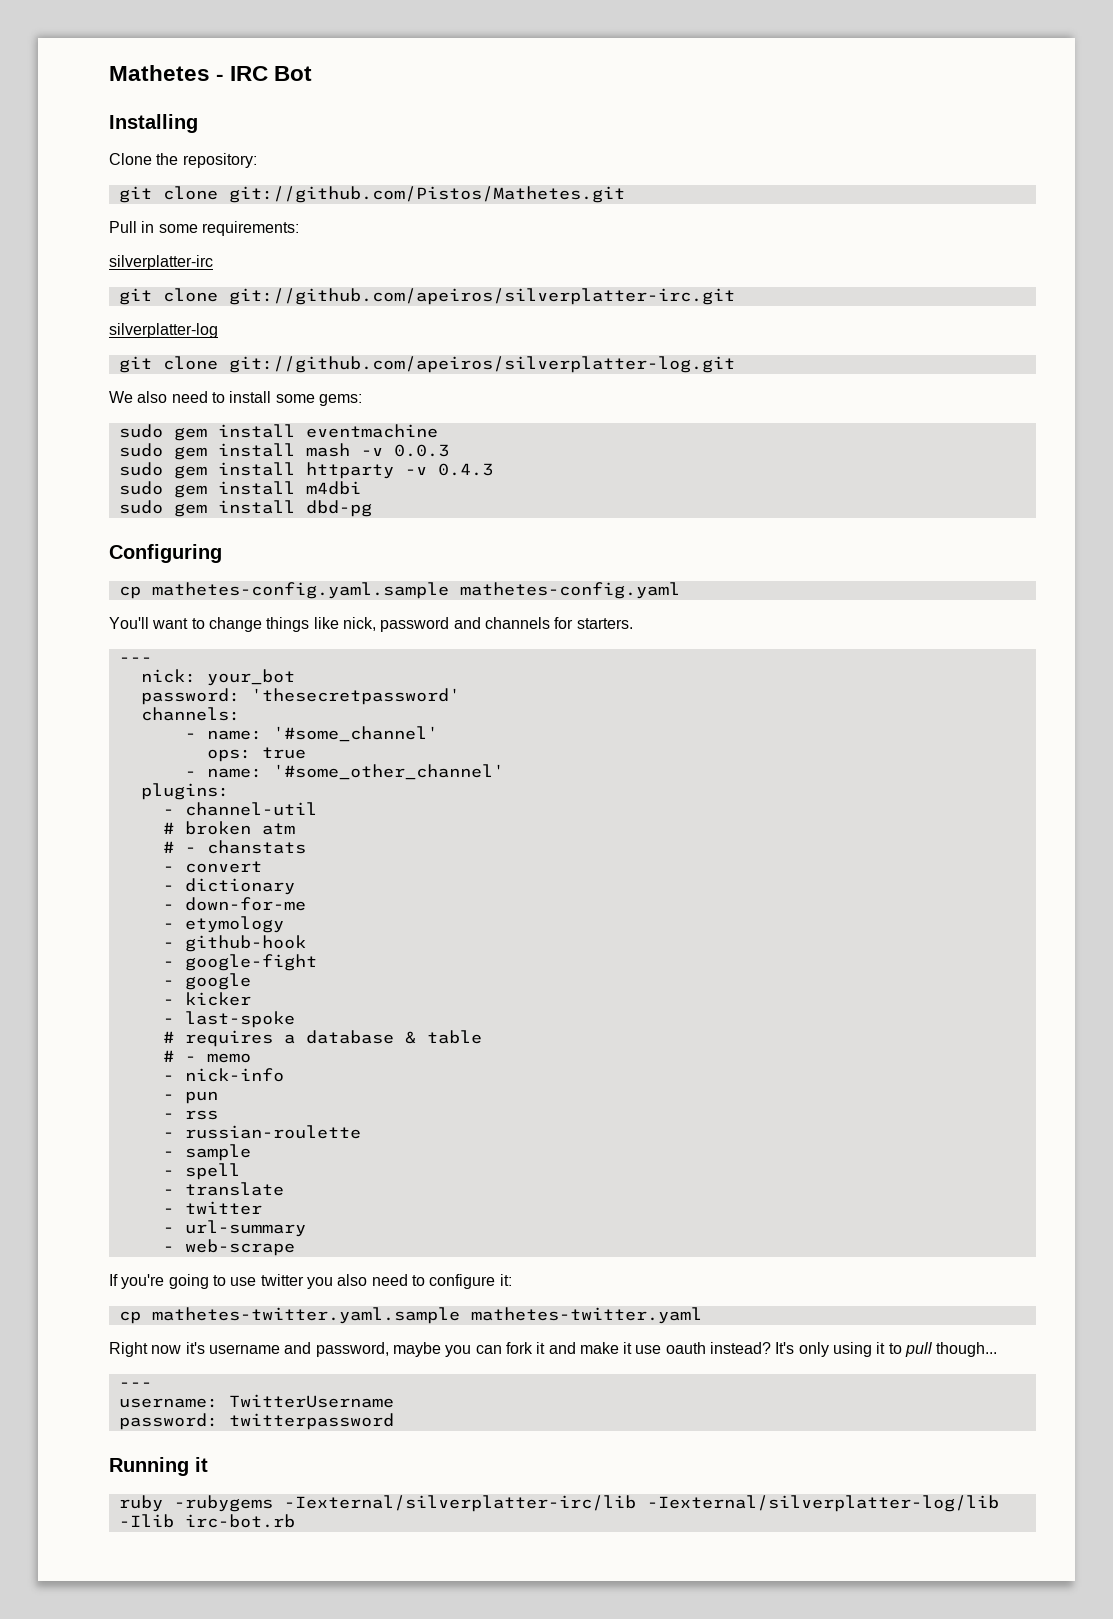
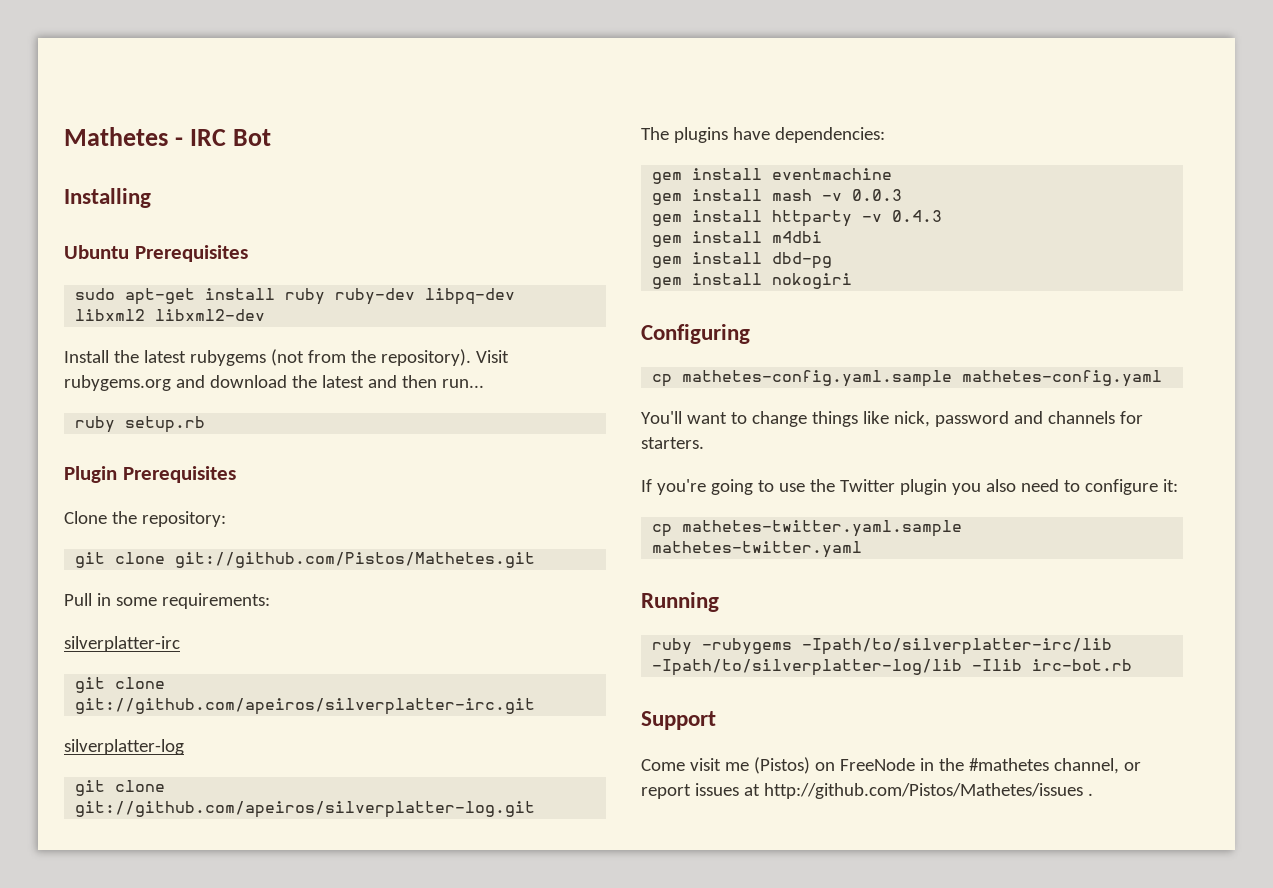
(198, 123) none -> [64,245,248,262] [75,288,516,305] [75,309,266,321] [64,349,509,366] [64,375,484,391] [75,416,206,433] [64,466,236,483] // Ubuntu Prerequisites // sudo apt-get install ruby ruby-dev libpq-dev libxml2 libxml2-dev // Install the latest rubygems (not from the repository). Visit rubygems.org and download the latest and then run... // ruby setup.rb // Plugin Prerequisites
[109,391,362,406] [118,424,163,438] We also need to install some gems: // sudo -> [641,127,885,143] The plugins have dependencies: //
[118,443,163,457] sudo -> (893, 174) none
[118,462,163,476] sudo -> (903, 195) none
[118,481,163,495] sudo -> (943, 216) none
[118,500,163,514] sudo -> (823, 237) none
(372, 508) none -> [652,273,853,289] // gem install nokogiri
[118,657,152,663] [140,669,295,686] [140,688,460,705] [140,707,240,721] [184,726,438,742] [206,747,306,762] [184,764,504,780] [140,783,229,800] [162,802,317,816] [162,821,295,835] [162,840,306,854] [162,861,262,873] [162,878,295,895] [162,897,306,911] [162,916,284,933] [162,935,306,952] [162,954,317,971] [162,973,251,990] [162,992,251,1006] [162,1011,295,1028] [162,1030,482,1047] [162,1050,251,1063] [162,1068,284,1082] [162,1091,218,1104] [162,1110,218,1120] [162,1125,361,1139] [162,1144,251,1161] [162,1163,240,1180] [162,1182,284,1196] [162,1201,262,1215] [162,1220,306,1237] [162,1239,295,1256] // --- // nick: your_bot // password: 'thesecretpassword' // channels: // - name: '#some_channel' // ops: true // - name: '#some_other_channel' // plugins: // - channel-util // # broken atm // # - chanstats // - convert // - dictionary // - down-for-me // - etymology // - github-hook // - google-fight // - google // - kicker // - last-spoke // # requires a database & table // # - memo // - nick-info // - pun // - rss // - russian-roulette // - sample // - spell // - translate // - twitter // - url-summary // - web-scrape -> (704, 443) none
[260,1274,304,1286] twitter -> [809,479,947,495] the Twitter plugin
[109,1342,998,1357] [118,1382,152,1388] [118,1394,394,1408] [118,1413,394,1430] // Right now it's username and password, maybe you can fork it and make it use oauth instead? It's only using it to pull though... // --- // username: TwitterUsername // password: twitterpassword -> (863, 549) none
[195,1457,208,1472] it -> (719, 602) none
[283,1495,999,1512] -Iexternal/silverplatter-irc/lib -Iexternal/silverplatter-log/lib -> [802,638,1113,655] [652,659,963,676] -Ipath/to/silverplatter-irc/lib -Ipath/to/silverplatter-log/lib
(295, 1521) none -> [641,711,716,730] [641,757,1141,774] [641,783,1093,799] // Support // Come visit me (Pistos) on FreeNode in the #mathetes channel, or report issues at http://github.com/Pistos/Mathetes/issues .

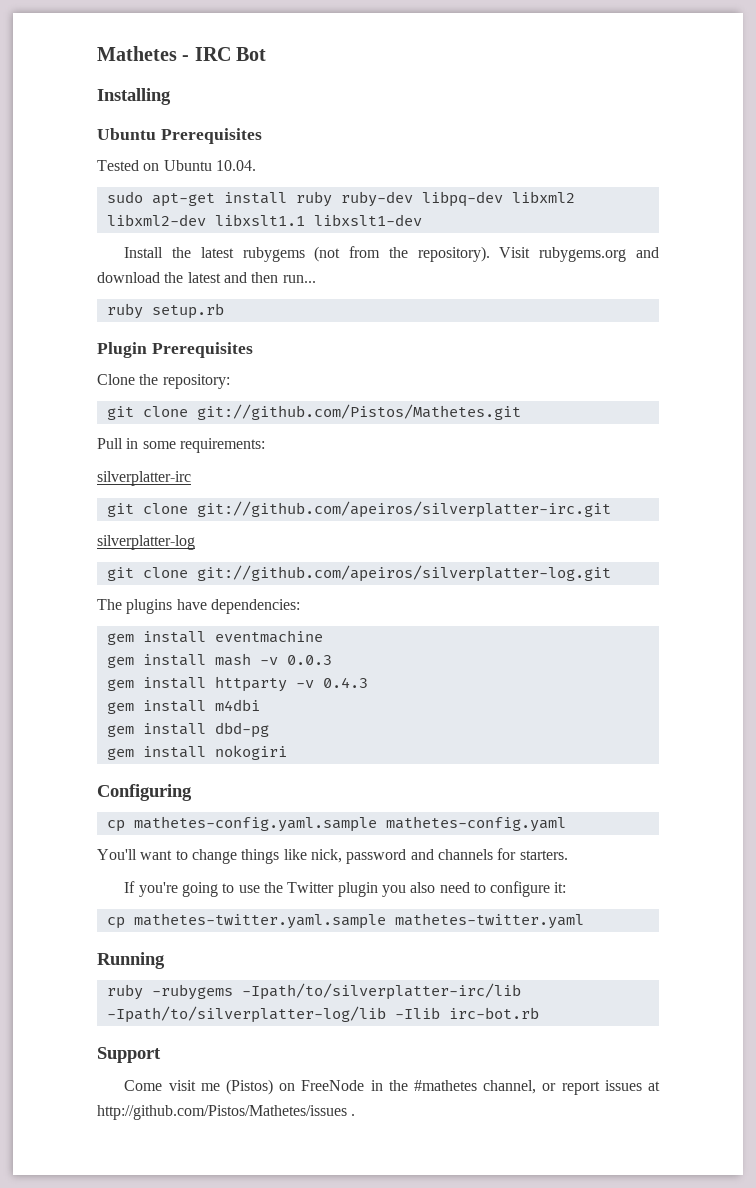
(248, 253) none -> [97,160,256,171] // Tested on Ubuntu 10.04.
(266, 315) none -> [214,214,422,226] libxslt1.1 libxslt1-dev

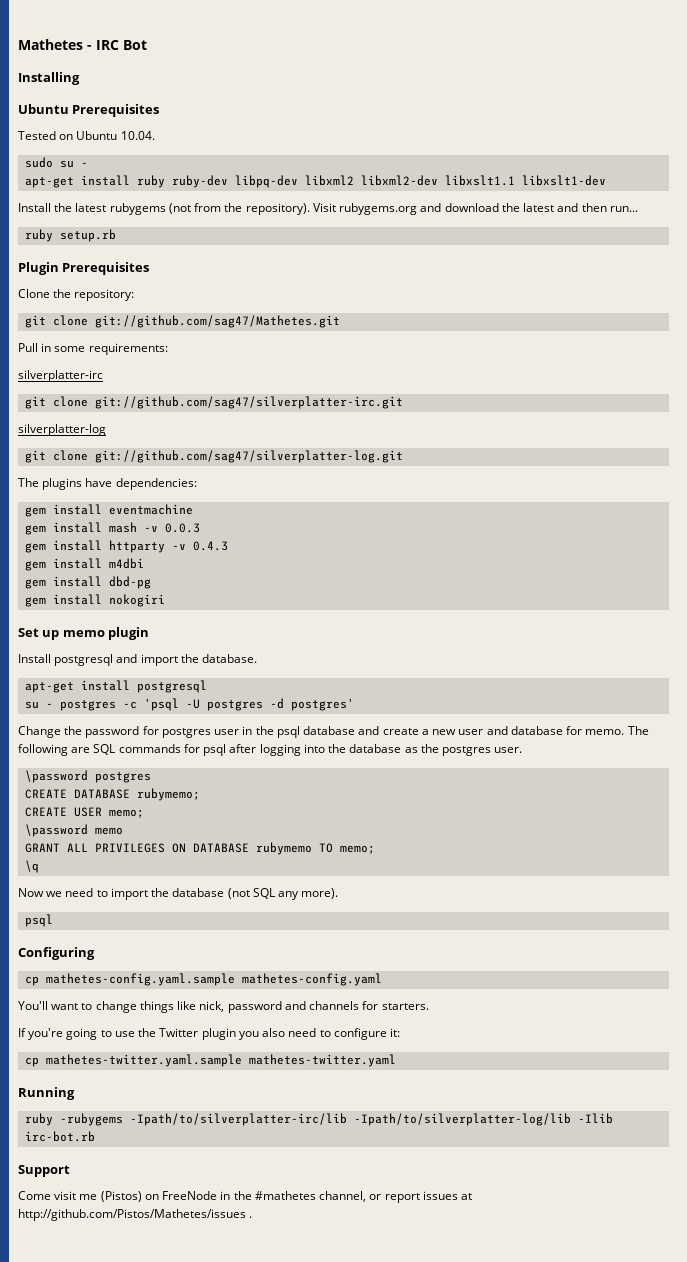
(143, 197) none -> [60,160,89,168] su - //
[196,404,521,420] git://github.com/Pistos/Mathetes.git -> [95,315,341,328] git://github.com/sag47/Mathetes.git
[196,501,611,518] git://github.com/apeiros/silverplatter-irc.git -> [95,396,404,409] git://github.com/sag47/silverplatter-irc.git
[196,565,611,582] git://github.com/apeiros/silverplatter-log.git -> [95,450,404,463] git://github.com/sag47/silverplatter-log.git
(287, 752) none -> [18,627,150,640] [18,654,258,666] [25,680,208,693] [25,698,355,711] [18,726,649,738] [18,744,523,756] [25,770,152,783] [25,788,201,801] [25,807,145,818] [25,824,124,837] [25,842,376,855] [25,860,40,873] [18,888,339,900] [25,914,54,927] // Set up memo plugin // Install postgresql and import the database. // apt-get install postgresql // su - postgres -c 'psql -U postgres -d postgres' // Change the password for postgres user in the psql database and create a new user and database for memo. The following are SQL commands for psql after logging into the database as the postgres user. // \password postgres // CREATE DATABASE rubymemo; // CREATE USER memo; // \password memo // GRANT ALL PRIVILEGES ON DATABASE rubymemo TO memo; // \q // Now we need to import the database (not SQL any more). // psql

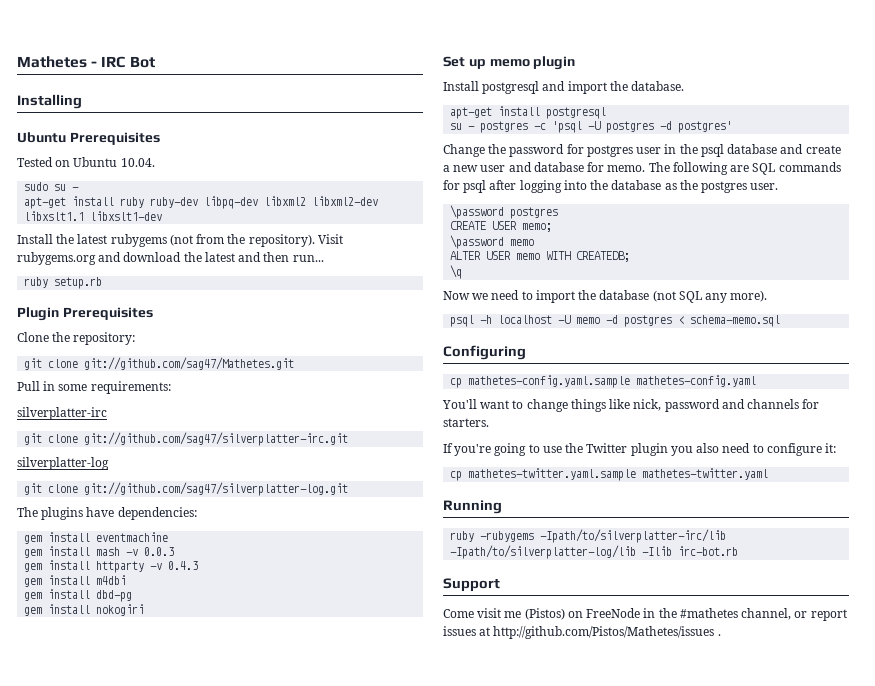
[25,788,201,801] // CREATE DATABASE rubymemo; -> (559, 213) none
[25,842,376,855] GRANT ALL PRIVILEGES ON DATABASE rubymemo TO memo; -> [450,251,631,262] ALTER USER memo WITH CREATEDB;
(54, 920) none -> [480,315,781,327] -h localhost -U memo -d postgres < schema-memo.sql

